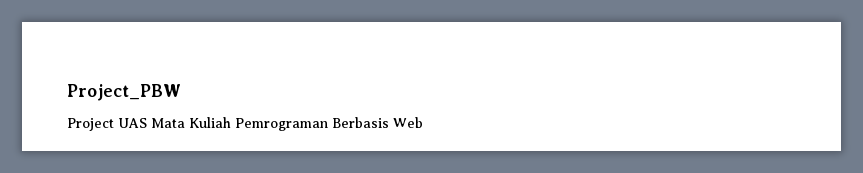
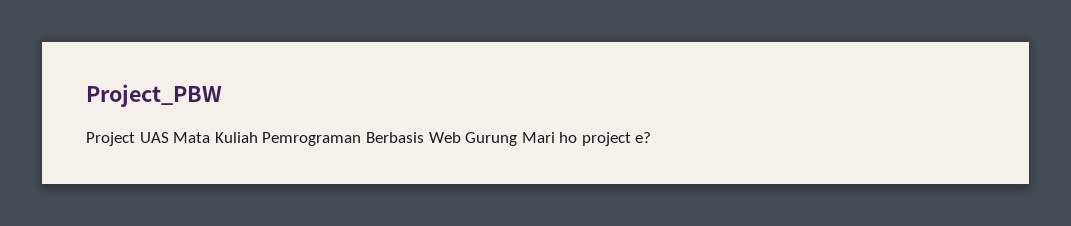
(423, 122) none -> [465,132,652,146] Gurung Mari ho project e?

